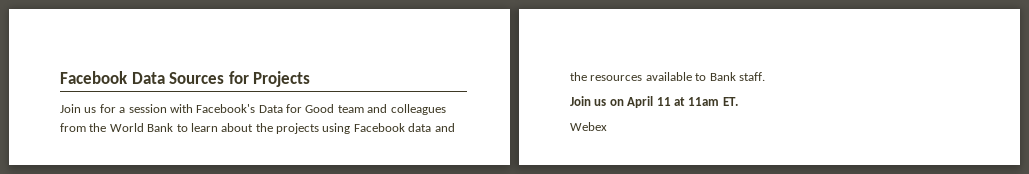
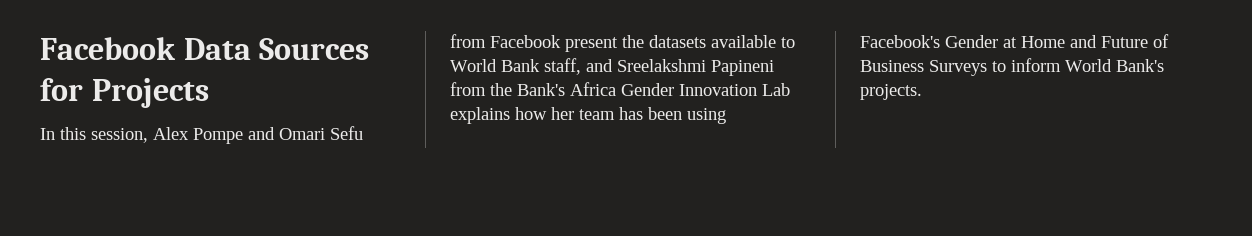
[60,104,446,115] [60,123,455,134] [570,72,765,81] [570,96,738,108] [570,122,607,131] Join us for a session with Facebook's Data for Good team and colleagues from the World Bank to learn about the projects using Facebook data and the resources available to Bank staff. // Join us on April 11 at 11am ET. // Webex -> [40,126,363,144] [450,34,795,52] [450,58,774,76] [450,82,790,96] [450,107,726,124] [860,34,1169,48] [860,58,1164,76] [860,84,922,100] In this session, Alex Pompe and Omari Sefu from Facebook present the datasets available to World Bank staff, and Sreelakshmi Papineni from the Bank's Africa Gender Innovation Lab explains how her team has been using Facebook's Gender at Home and Future of Business Surveys to inform World Bank's projects.

